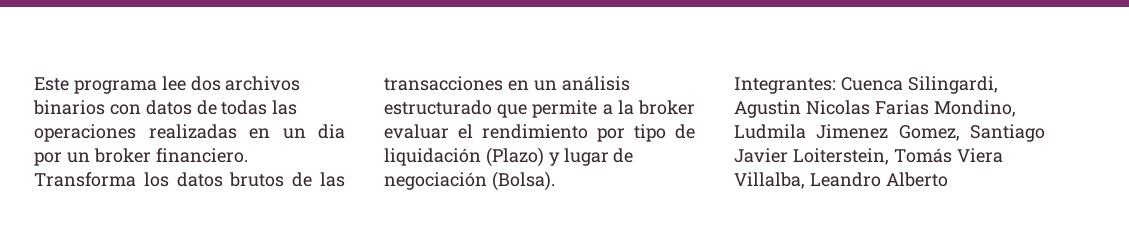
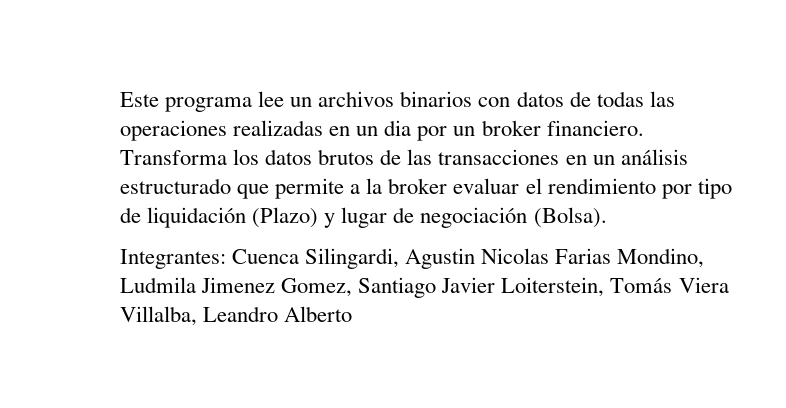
[190,76,221,91] dos -> [290,97,313,107] un

